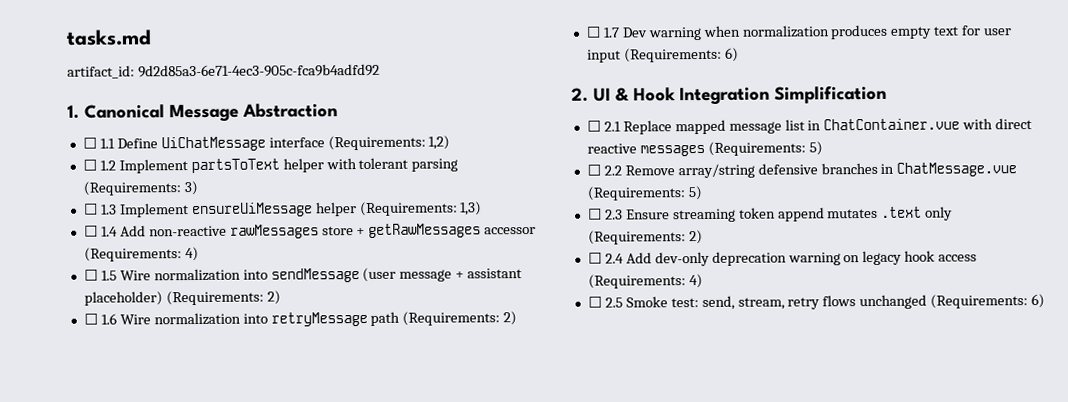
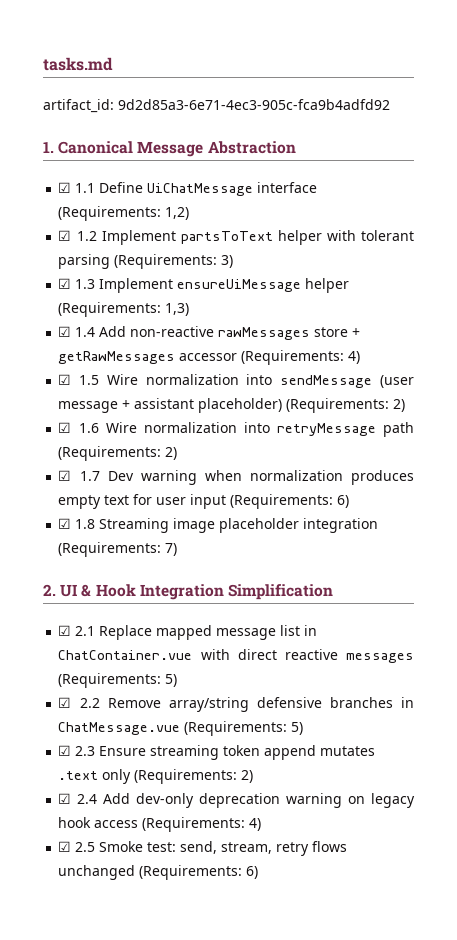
[82,137,97,149] ☐ -> [58,182,72,193] ☑
[82,159,97,171] ☐ -> [58,230,72,241] ☑
[83,203,98,215] ☐ -> [58,278,72,289] ☑
[83,225,98,237] ☐ -> [58,326,72,337] ☑
[83,269,98,281] ☐ -> [58,374,72,385] ☑
[83,313,98,325] ☐ -> [58,422,72,433] ☑
[585,26,601,38] ☐ -> [58,470,72,481] ☑
(739, 54) none -> [58,518,379,533] [58,542,178,557] // ☑ 1.8 Streaming image placeholder integration (Requirements: 7)
[586,120,601,132] ☐ -> [58,625,72,636] ☑
[586,164,601,176] ☐ -> [58,697,72,708] ☑
[587,208,602,220] ☐ -> [58,745,72,756] ☑
[587,252,602,264] ☐ -> [58,793,72,804] ☑
[587,296,602,308] ☐ -> [58,841,72,852] ☑

